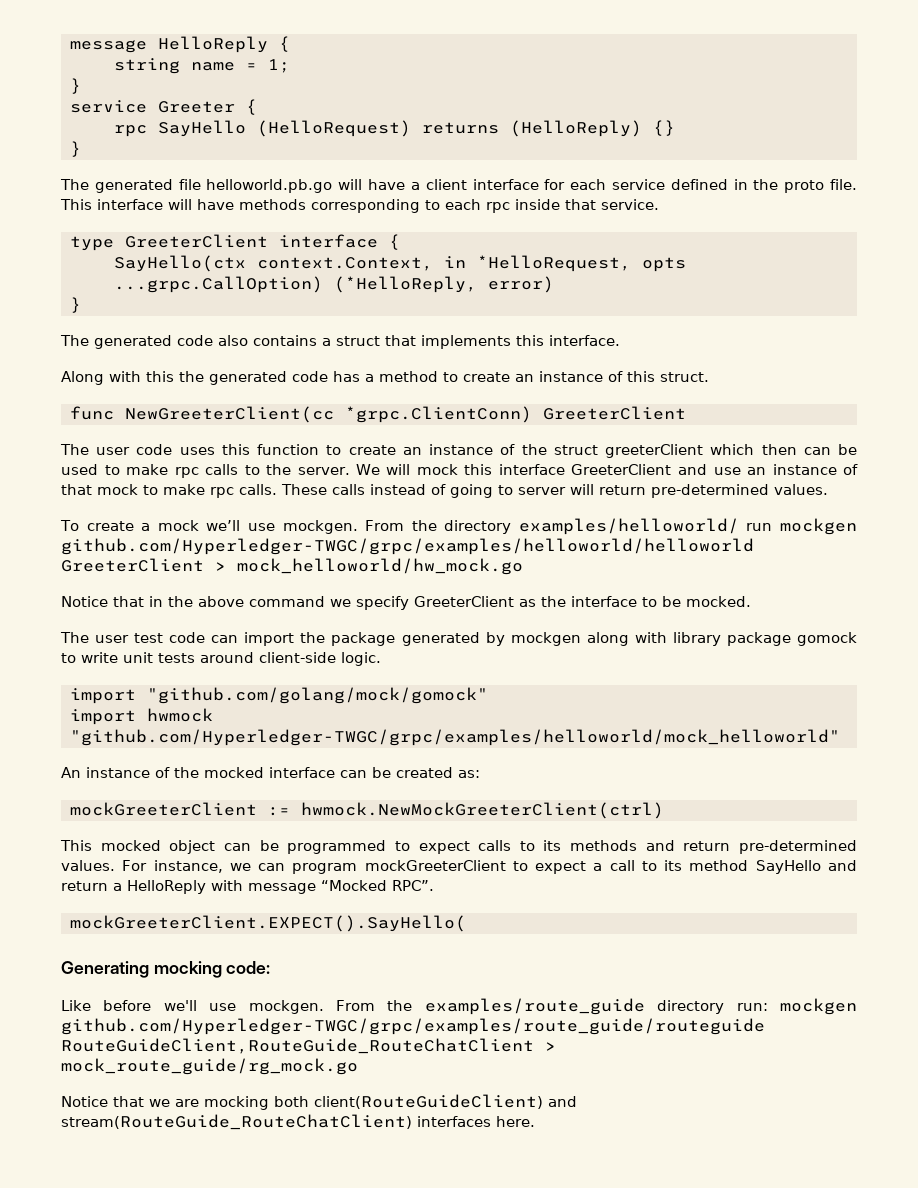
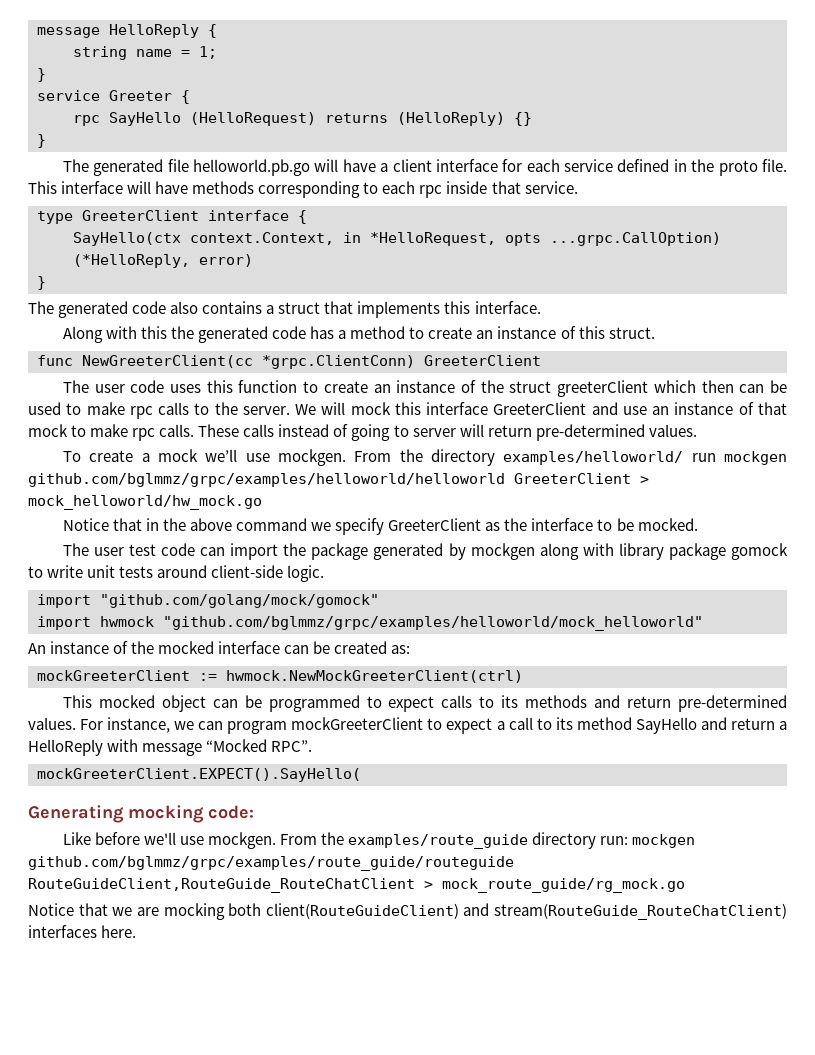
[61,538,754,555] github.com/Hyperledger-TWGC/grpc/examples/helloworld/helloworld -> [28,473,505,487] github.com/bglmmz/grpc/examples/helloworld/helloworld
[70,729,840,746] "github.com/Hyperledger-TWGC/grpc/examples/helloworld/mock_helloworld" -> [163,616,703,631] "github.com/bglmmz/grpc/examples/helloworld/mock_helloworld"
[61,1018,765,1035] github.com/Hyperledger-TWGC/grpc/examples/route_guide/routeguide -> [28,856,514,871] github.com/bglmmz/grpc/examples/route_guide/routeguide

